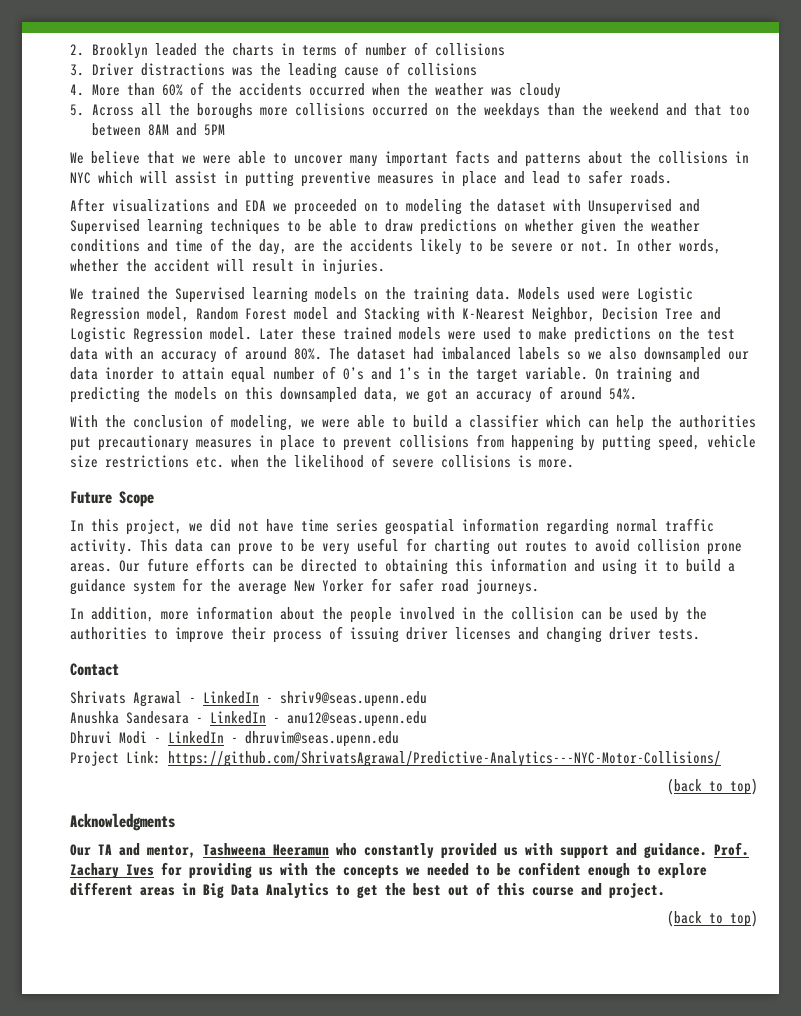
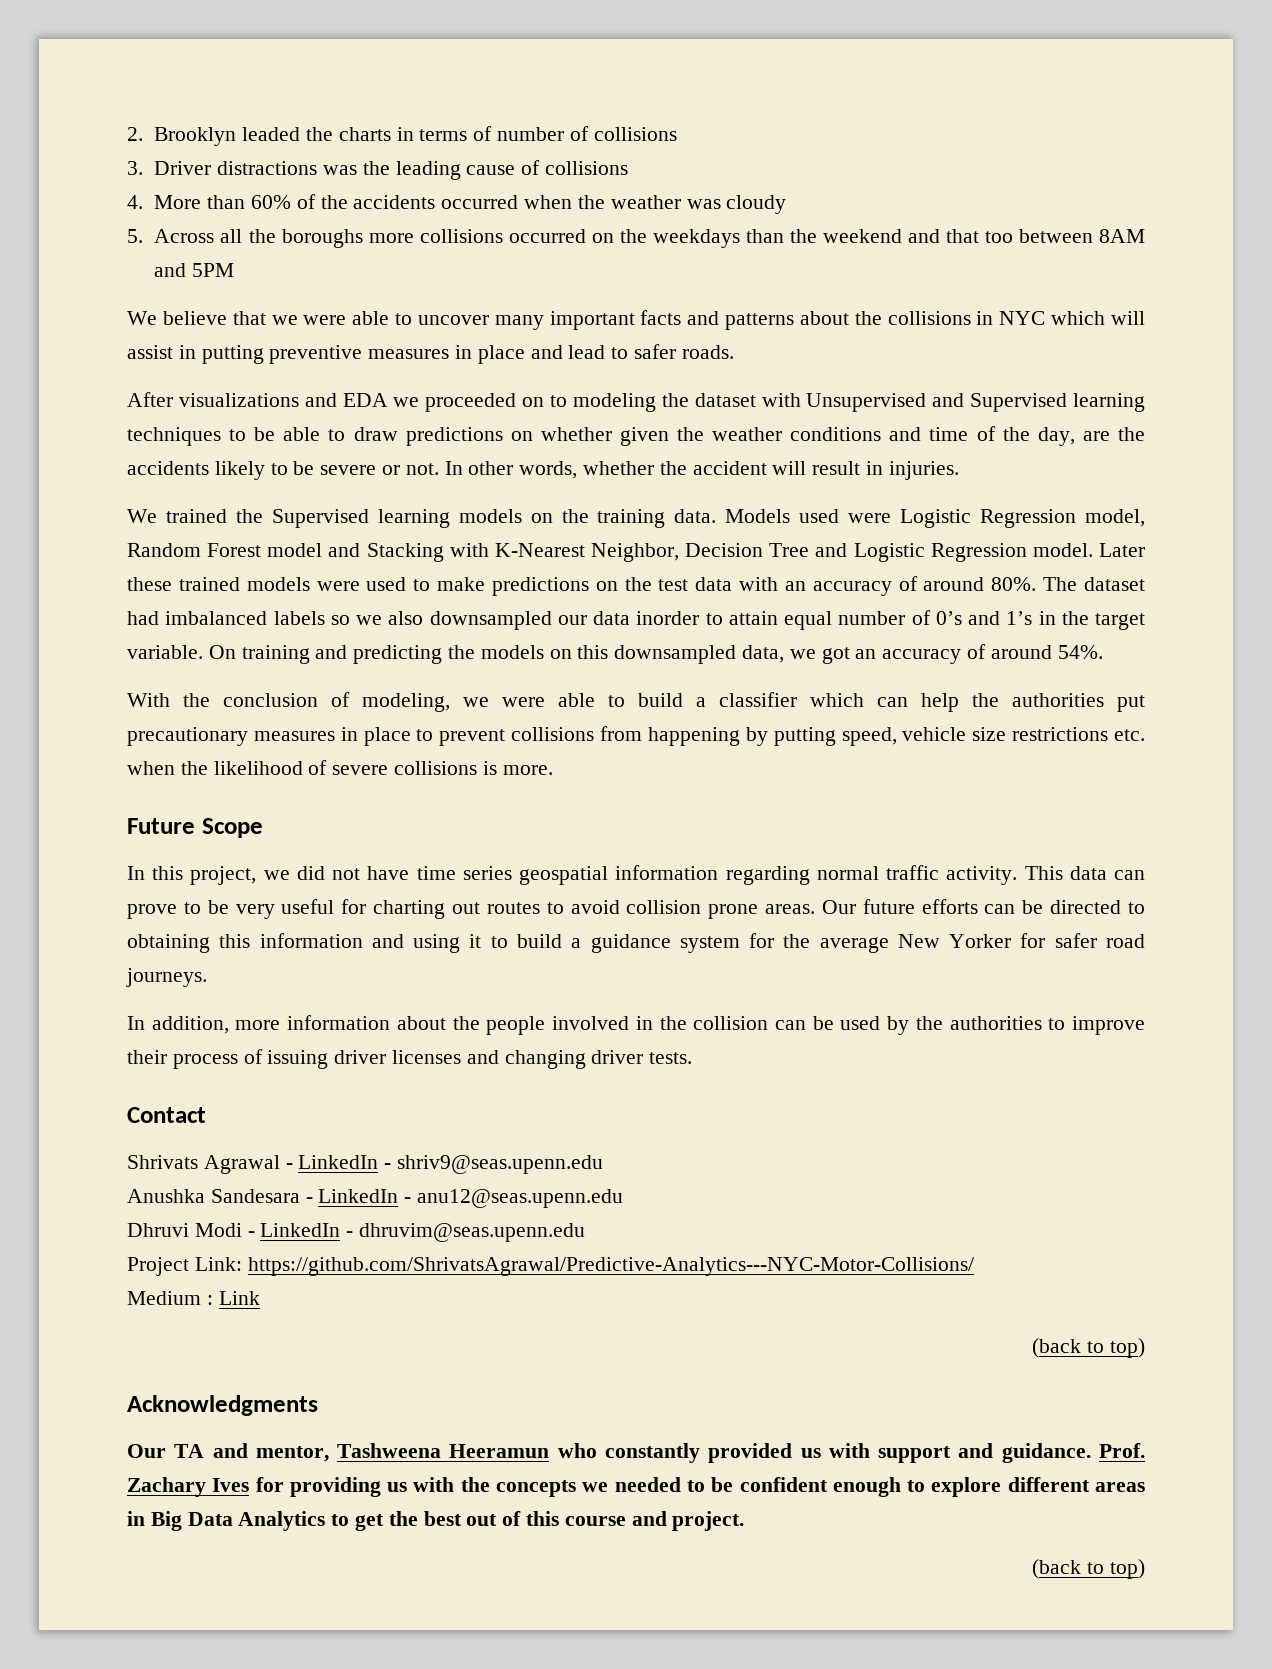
(721, 759) none -> [127,1291,260,1305] // Medium : Link

